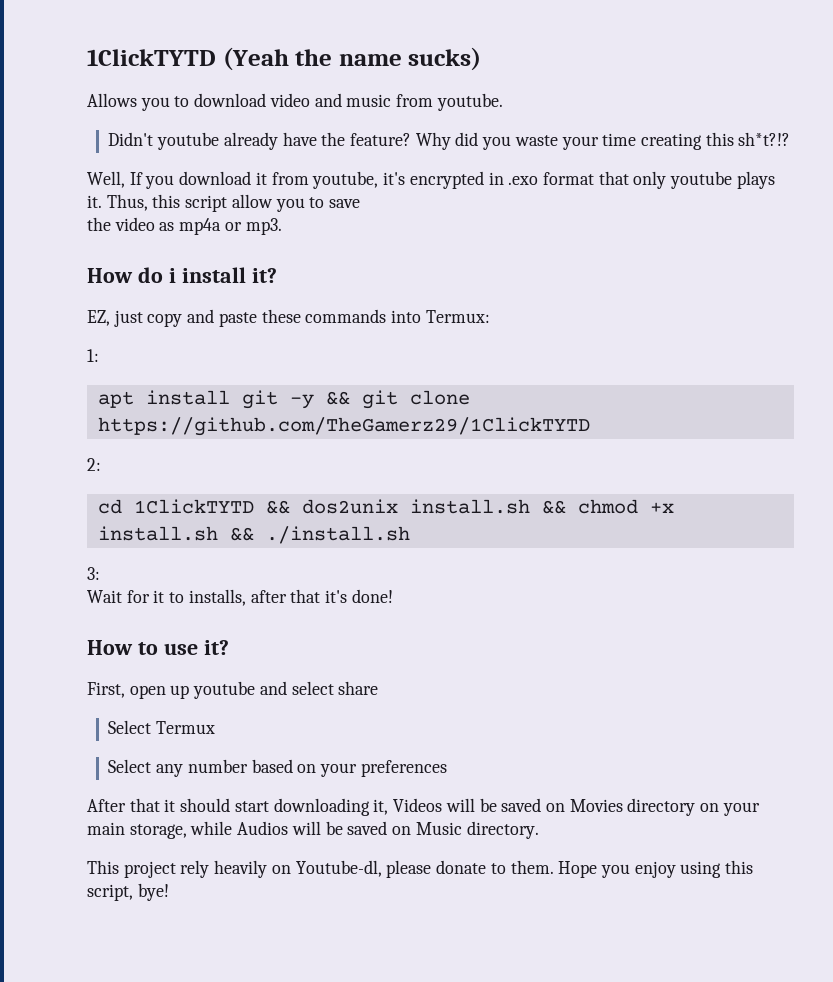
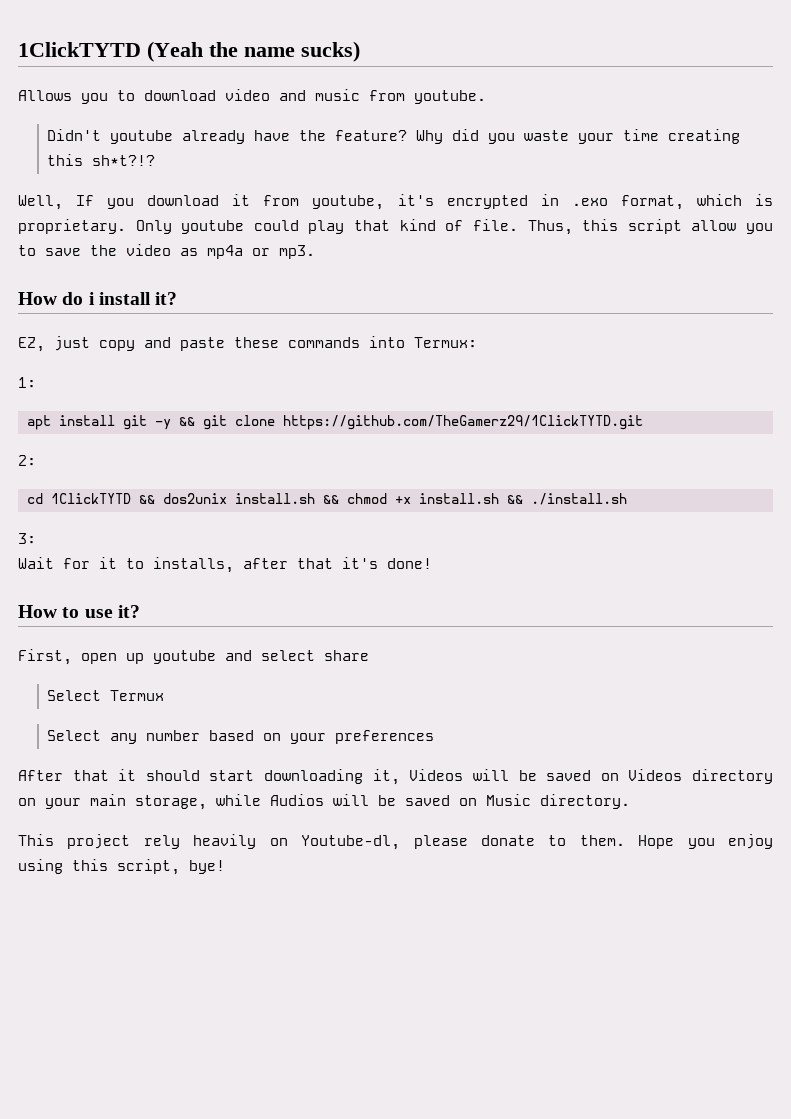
[542,171,775,189] [87,195,102,208] format that only youtube plays it. -> [620,194,774,210] [18,219,518,234] format, which is proprietary. Only youtube could play that kind of file.
(361, 203) // -> (81, 252) none
[97,417,590,436] https://github.com/TheGamerz29/1ClickTYTD -> [282,415,643,430] https://github.com/TheGamerz29/1ClickTYTD.git
[569,799,623,812] Movies -> [628,769,683,781] Videos

